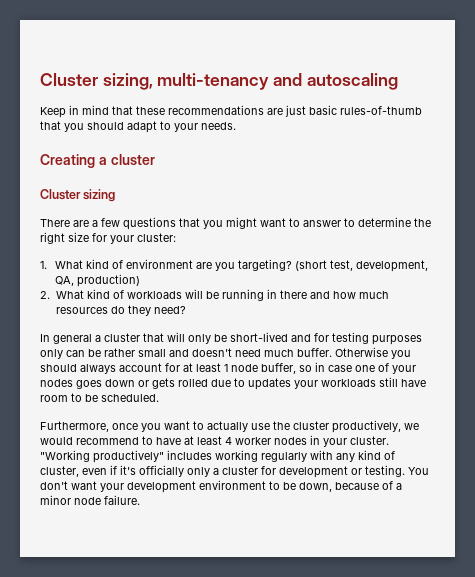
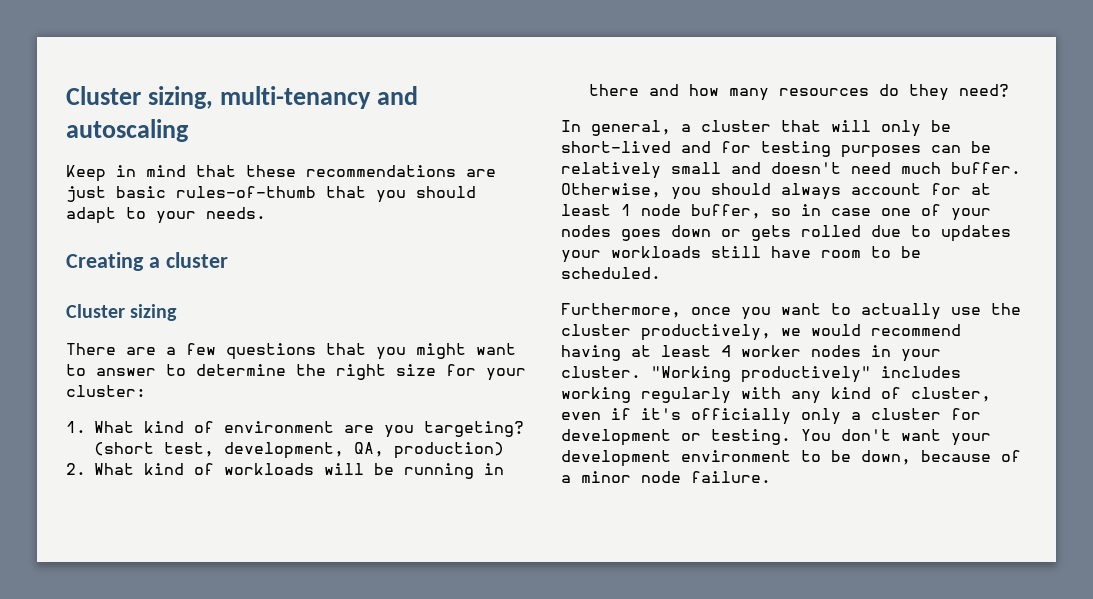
[358,291,389,299] much -> [729,88,769,101] many
[53,334,92,344] general -> [591,120,671,136] general,
[40,349,63,359] only -> (921, 151) none
[104,348,135,357] rather -> [561,162,661,179] relatively
[335,347,388,357] Otherwise -> [561,183,661,198] Otherwise,
[142,436,181,445] to have -> [561,345,621,361] having

